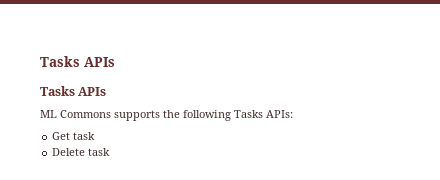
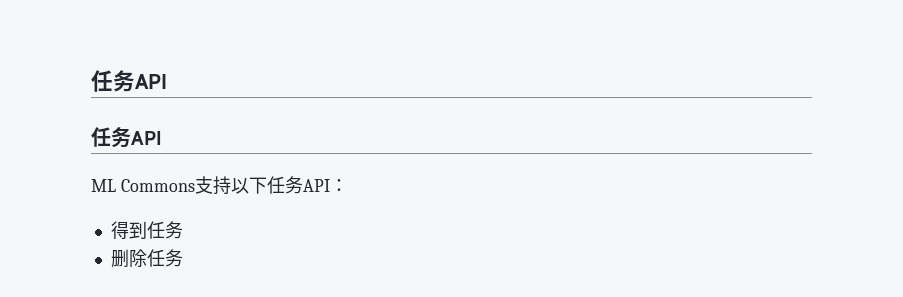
[40,56,115,67] [40,86,107,96] [40,110,293,121] [52,132,96,140] [52,148,111,156] Tasks APIs // Tasks APIs // ML Commons supports the following Tasks APIs: // Get task // Delete task -> [91,70,167,92] [91,127,162,148] [91,176,348,195] [110,221,183,239] [110,249,183,268] 任务API // 任务API // ML Commons支持以下任务API： // 得到任务 // 删除任务

